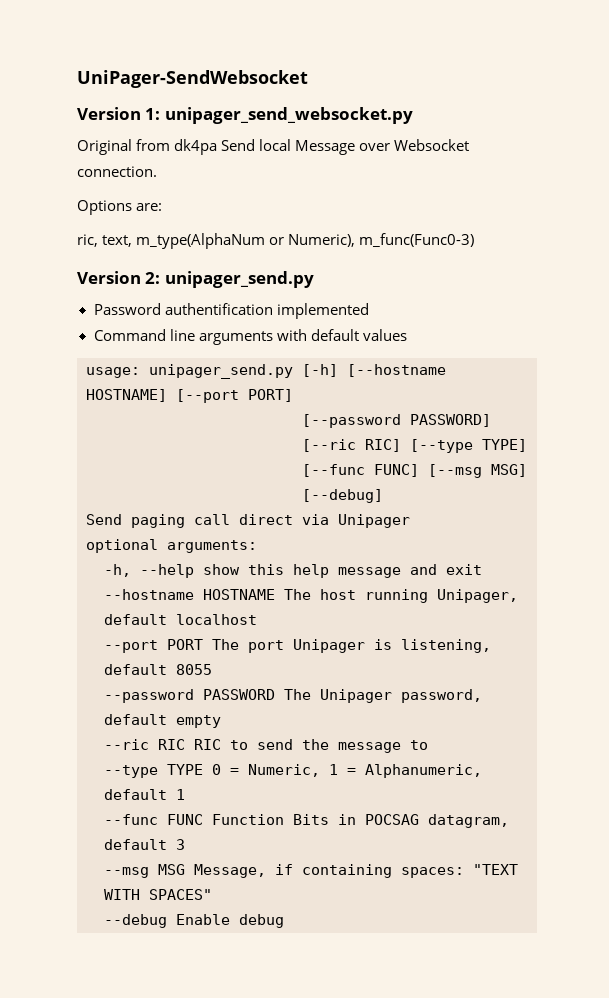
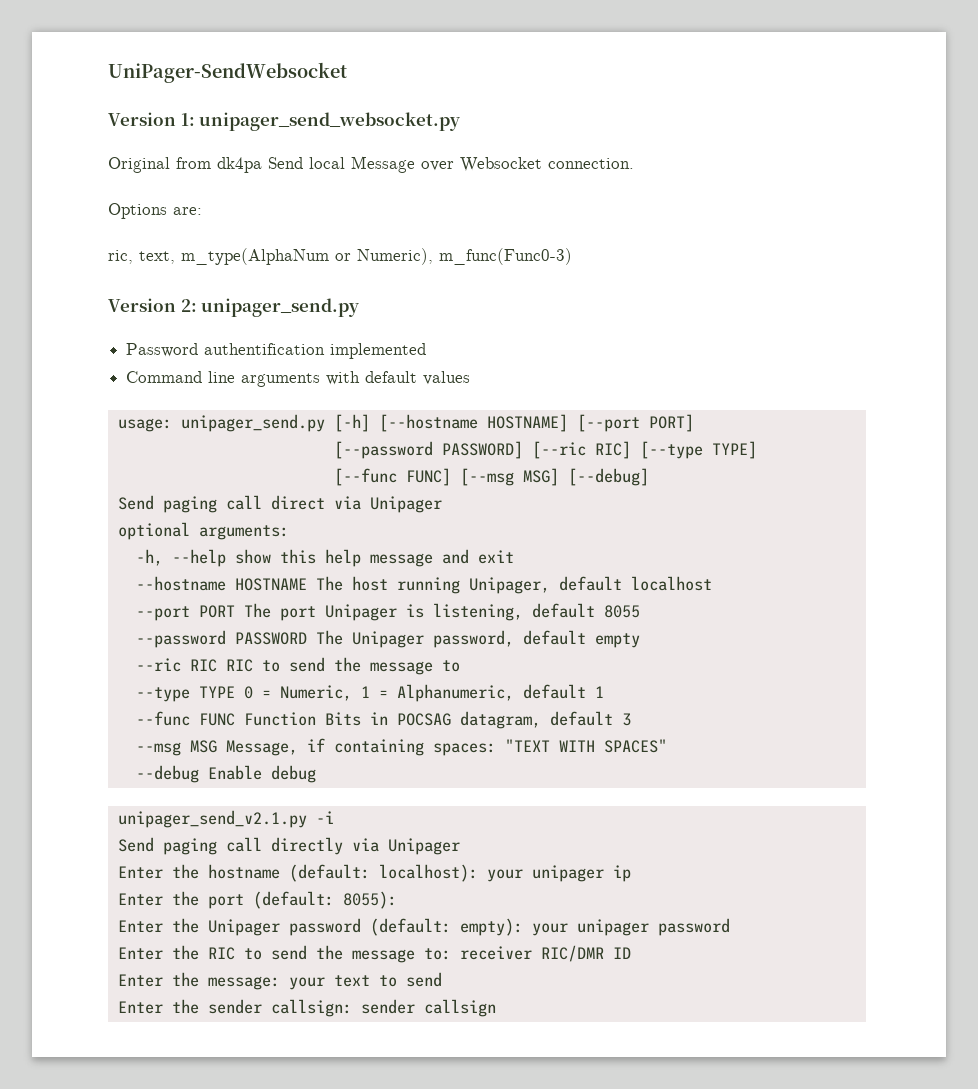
(284, 921) none -> [117,810,334,828] [117,837,460,855] [117,864,631,882] [117,891,397,909] [117,918,730,936] [117,945,631,963] [117,972,442,990] [117,999,496,1017] // unipager_send_v2.1.py -i // Send paging call directly via Unipager // Enter the hostname (default: localhost): your unipager ip // Enter the port (default: 8055): // Enter the Unipager password (default: empty): your unipager password // Enter the RIC to send the message to: receiver RIC/DMR ID // Enter the message: your text to send // Enter the sender callsign: sender callsign

